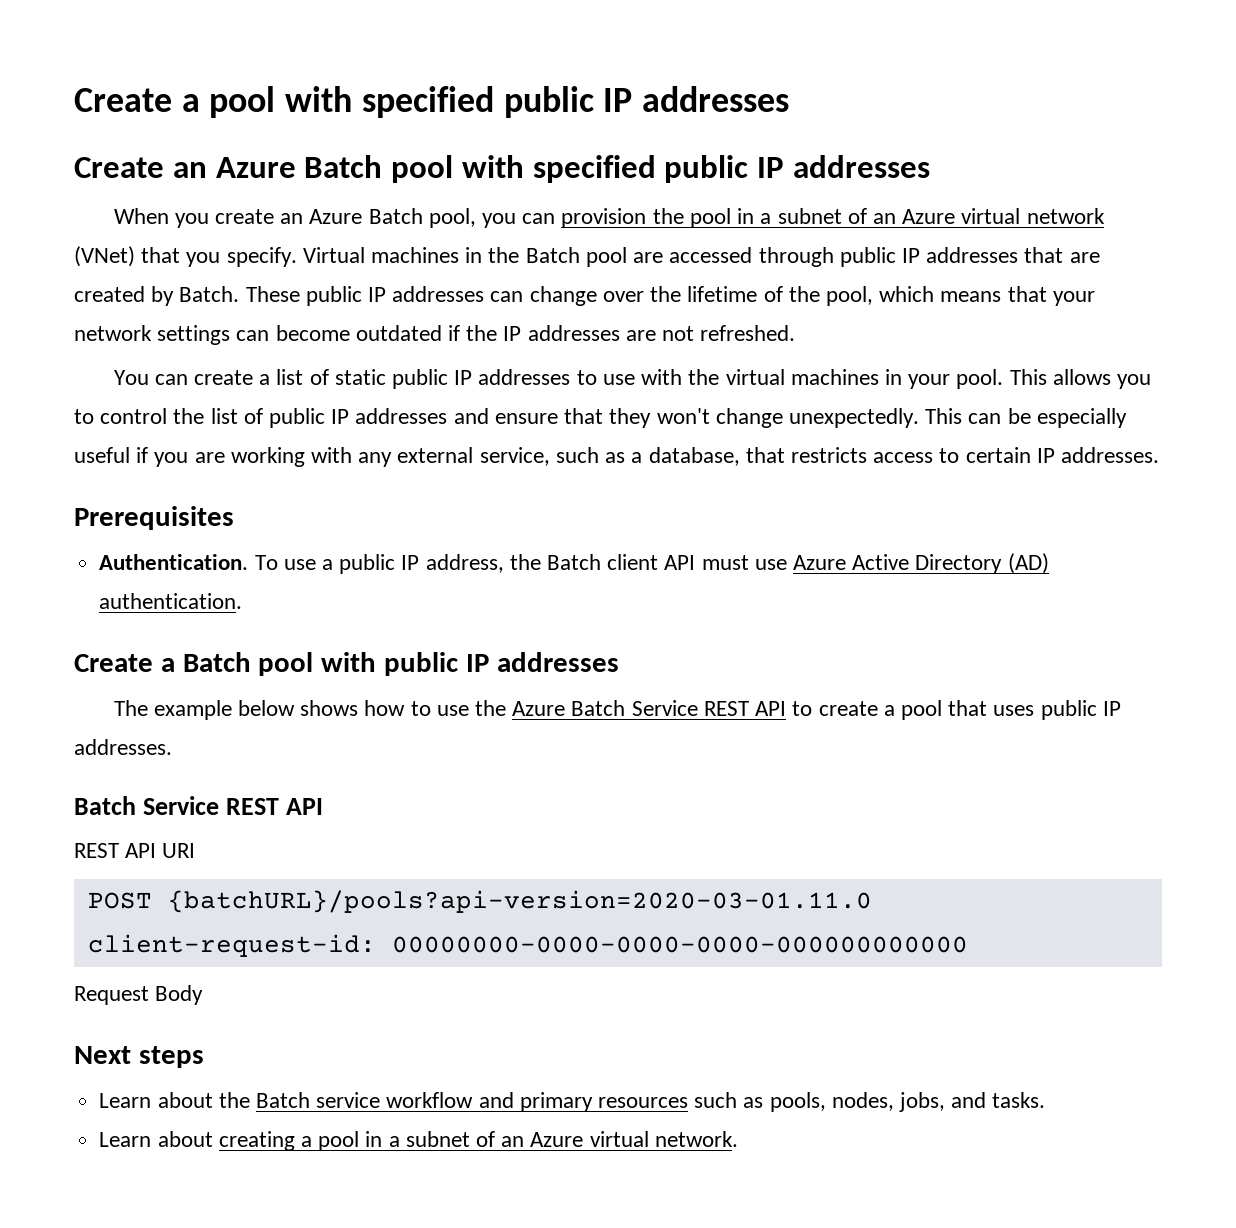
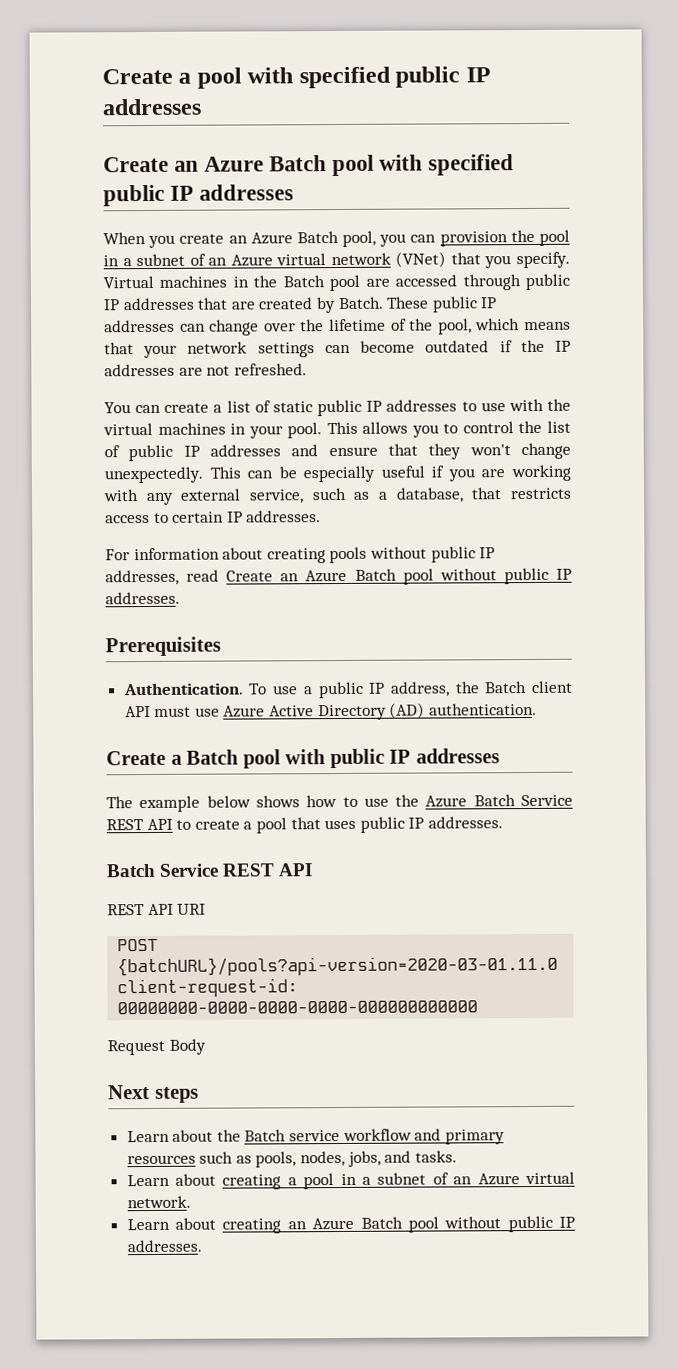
(1159, 455) none -> [105,546,496,564] [105,567,572,586] [105,591,180,605] // For information about creating pools without public IP addresses, read Create an Azure Batch pool without public IP addresses.
(738, 1139) none -> [126,1215,575,1234] [126,1239,202,1253] // Learn about creating an Azure Batch pool without public IP addresses.

